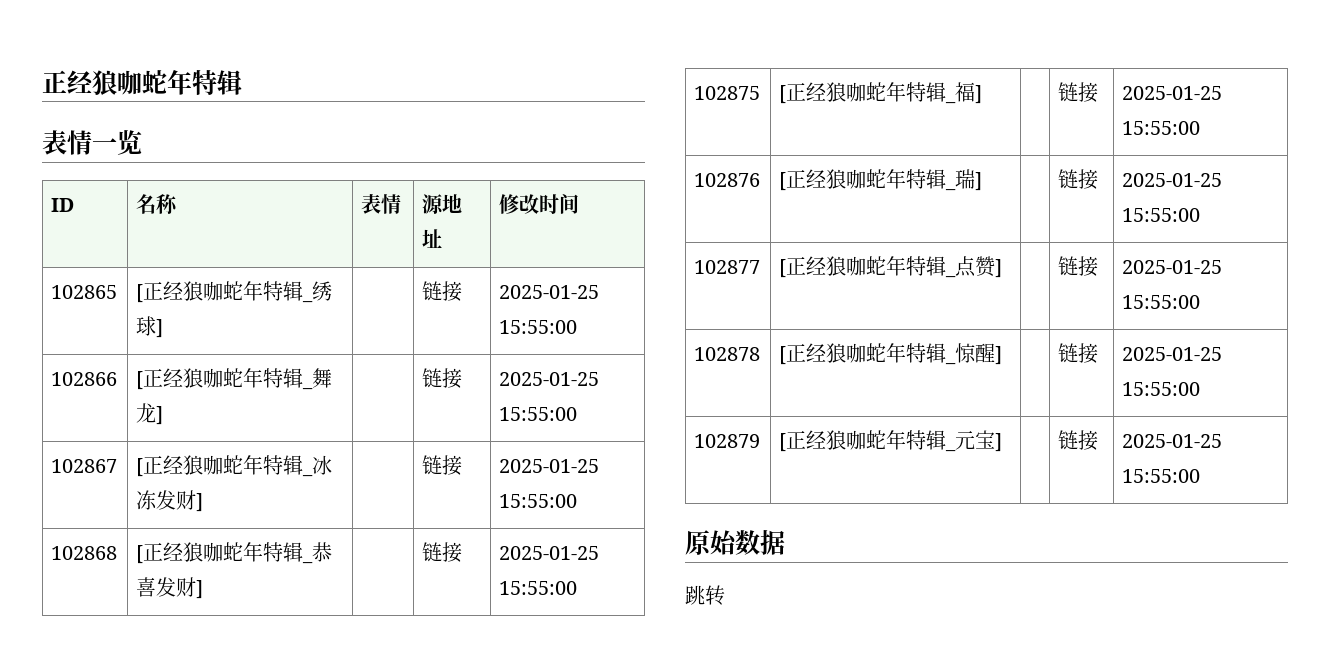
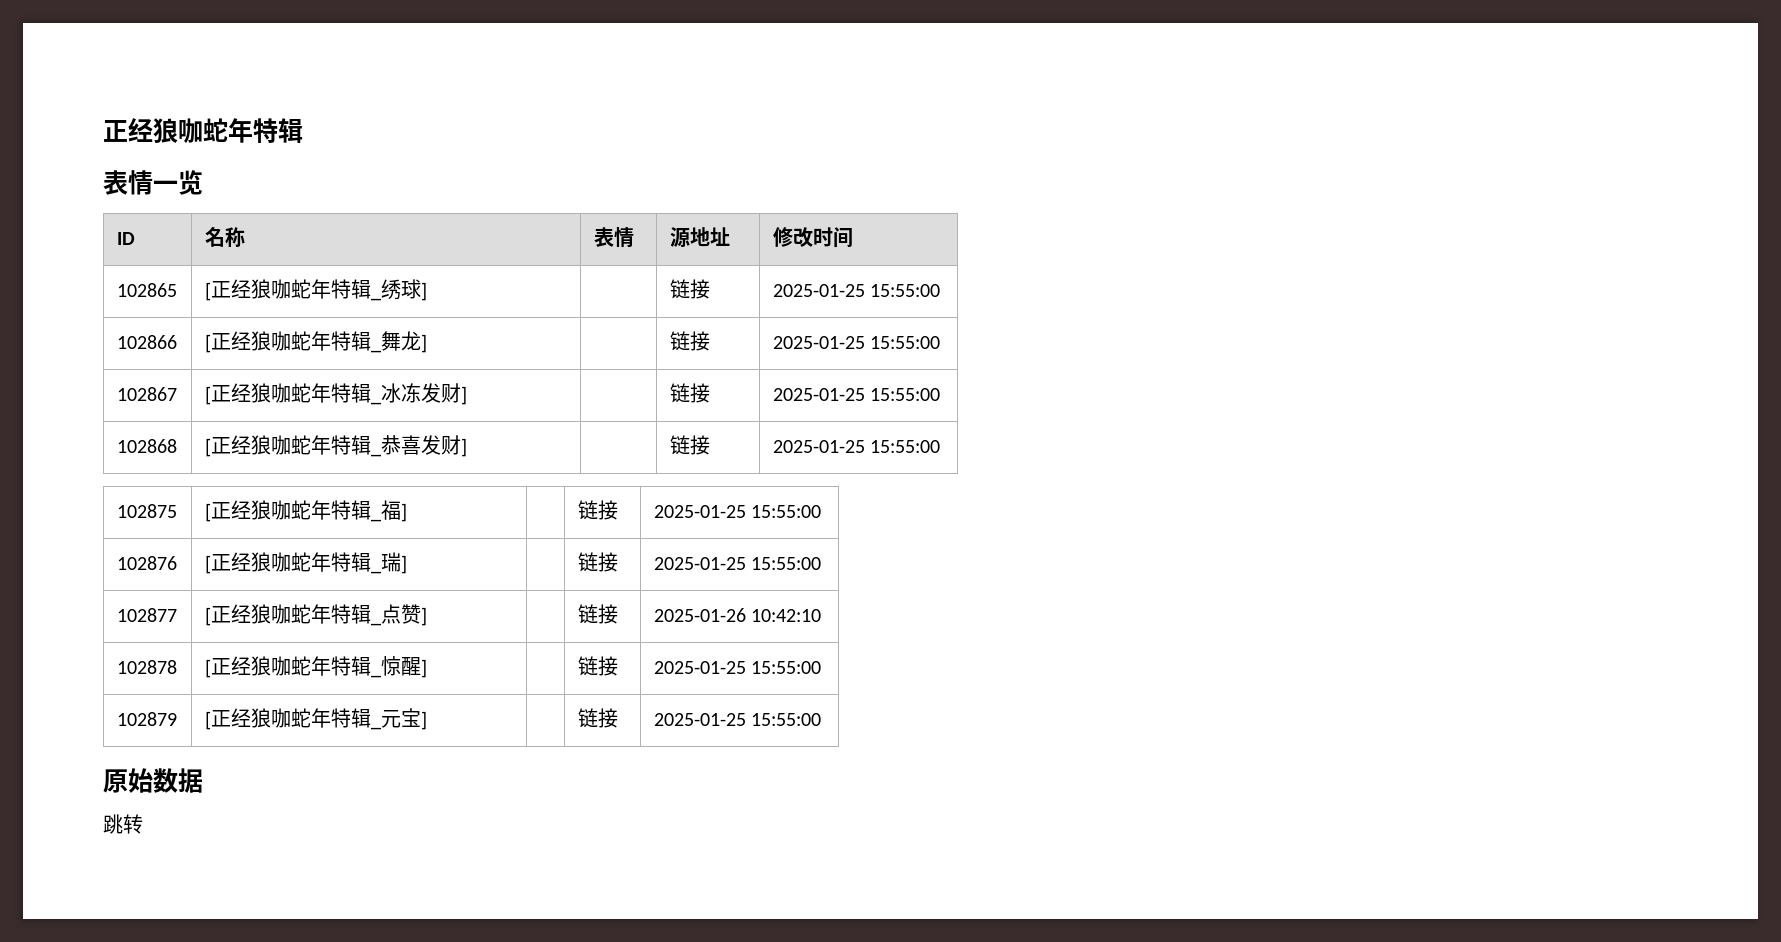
[1122,260,1223,274] [1122,295,1201,309] 2025-01-25 15:55:00 -> [653,608,822,622] 2025-01-26 10:42:10

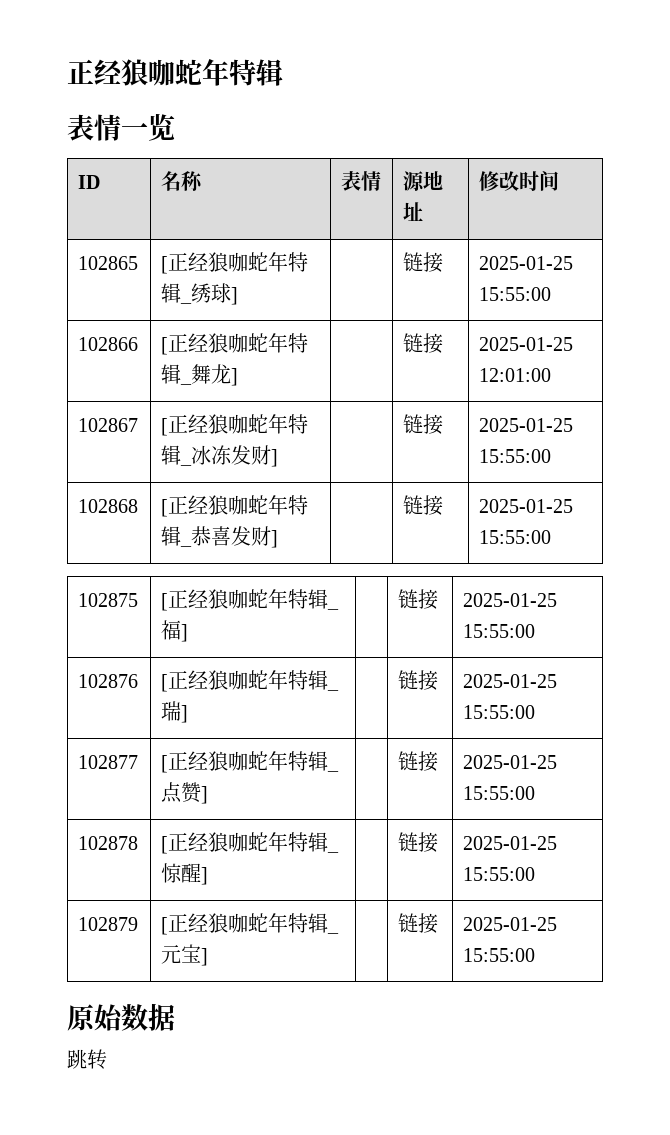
[870,336,941,349] 15:55:00 -> [479,368,552,382] 12:01:00
[653,608,822,622] 2025-01-26 10:42:10 -> [463,755,558,769] [463,786,536,800] 2025-01-25 15:55:00

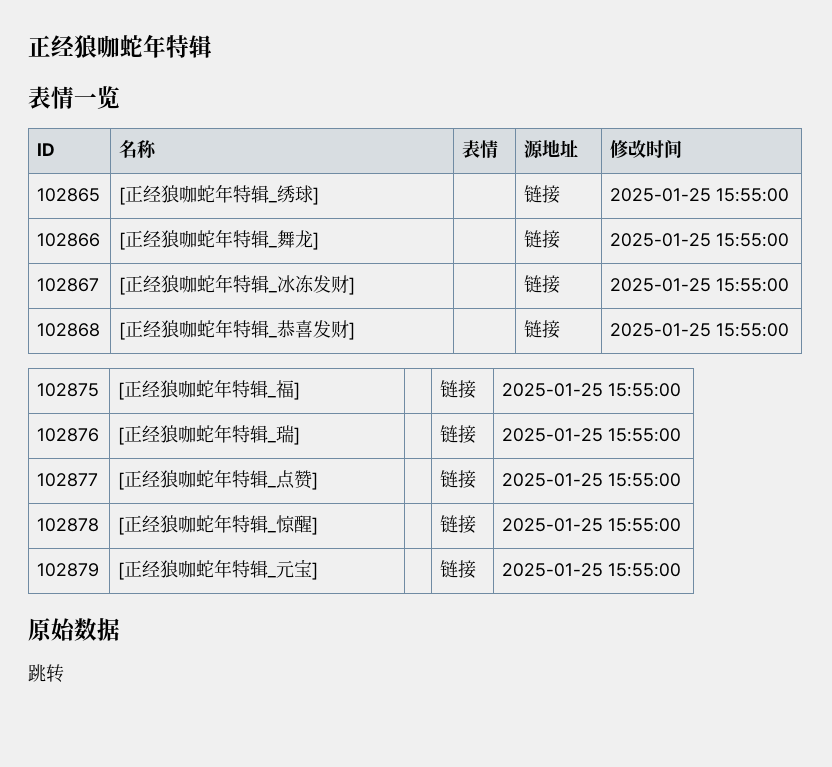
[479,368,552,382] 12:01:00 -> [716,233,790,247] 15:55:00

